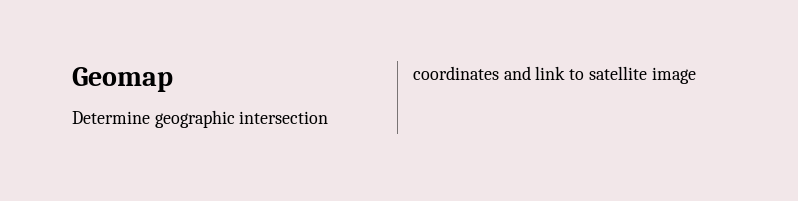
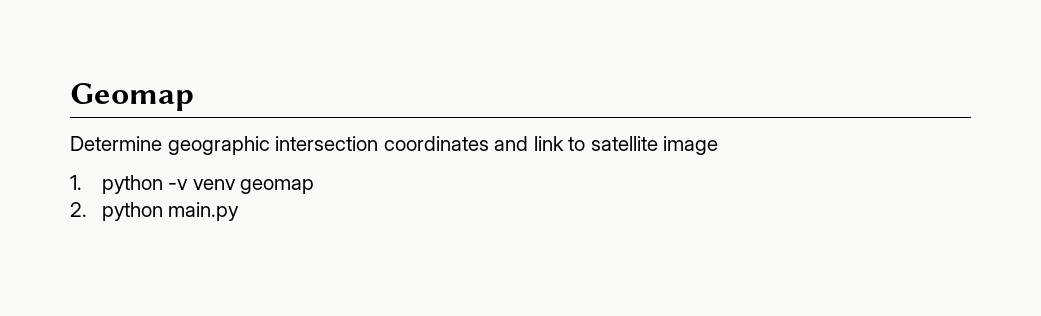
(696, 75) none -> [70,175,315,194] [70,202,240,221] // 1. python -v venv geomap // 2. python main.py

